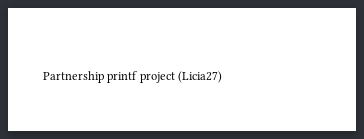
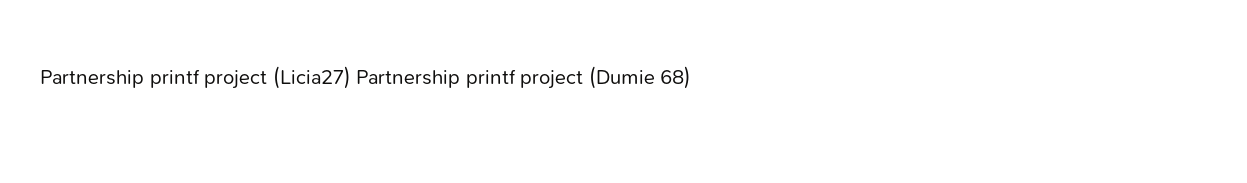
(223, 77) none -> [356,66,692,89] Partnership printf project (Dumie 68)

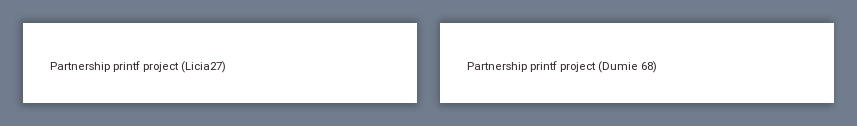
(351, 77) none -> (227, 67) //

